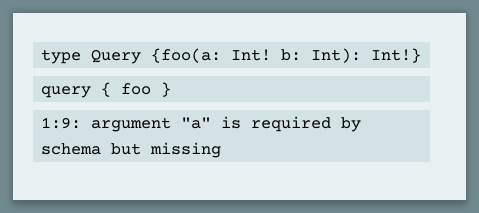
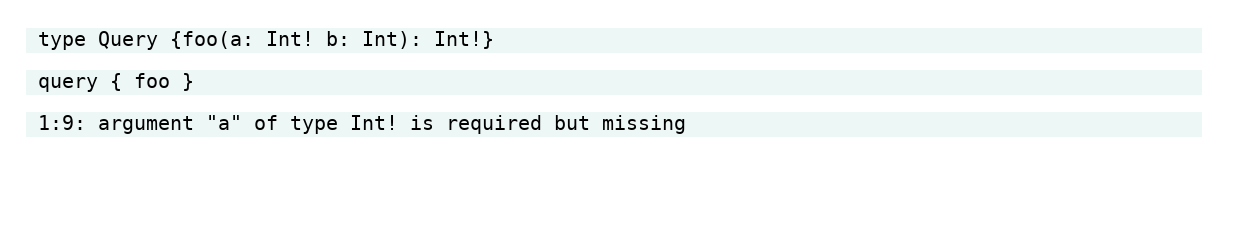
[221,116,362,132] [41,143,102,155] is required by schema -> [254,115,543,134] of type Int! is required

